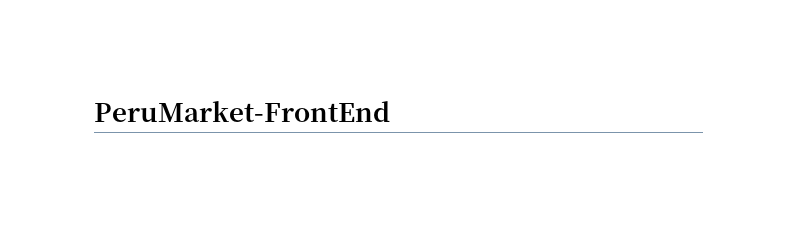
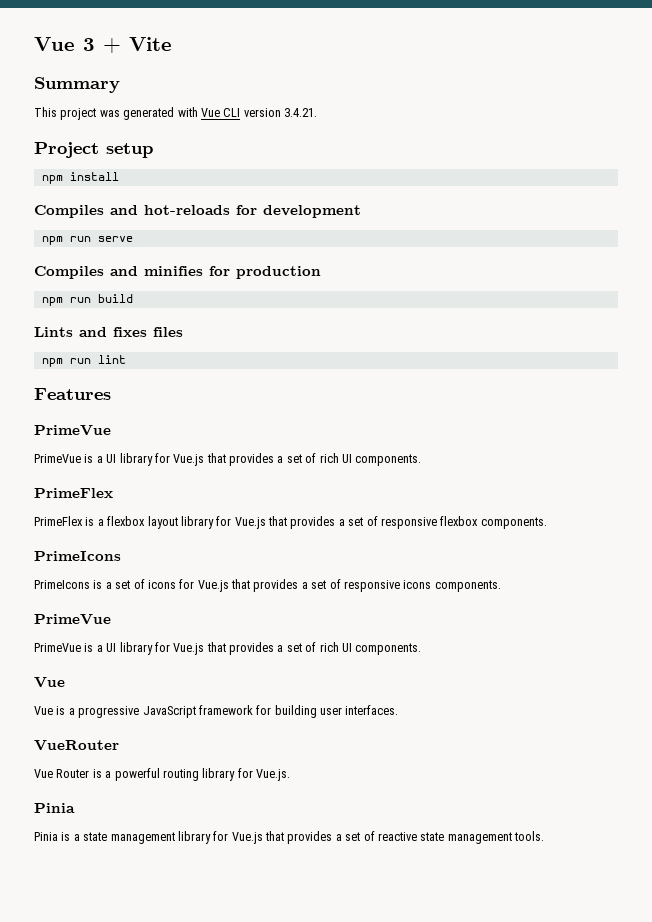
[94,101,390,122] PeruMarket-FrontEnd -> [34,37,172,53] [34,77,120,93] [34,107,317,120] [34,142,153,158] [41,172,119,184] [34,205,361,218] [41,236,133,245] [34,266,321,279] [41,294,133,306] [34,327,183,337] [41,355,126,367] [34,388,111,400] [34,425,111,436] [34,453,422,466] [34,488,113,498] [34,516,547,529] [34,551,121,561] [34,579,501,592] [34,614,111,625] [34,642,422,655] [34,677,65,688] [34,705,399,718] [34,740,119,751] [34,768,290,781] [34,803,75,813] [34,831,544,844] Vue 3 + Vite // Summary // This project was generated with Vue CLI version 3.4.21. // Project setup // npm install // Compiles and hot-reloads for development // npm run serve // Compiles and minifies for production // npm run build // Lints and fixes files // npm run lint // Features // PrimeVue // PrimeVue is a UI library for Vue.js that provides a set of rich UI components. // PrimeFlex // PrimeFlex is a flexbox layout library for Vue.js that provides a set of responsive flexbox components. // PrimeIcons // PrimeIcons is a set of icons for Vue.js that provides a set of responsive icons components. // PrimeVue // PrimeVue is a UI library for Vue.js that provides a set of rich UI components. // Vue // Vue is a progressive JavaScript framework for building user interfaces. // VueRouter // Vue Router is a powerful routing library for Vue.js. // Pinia // Pinia is a state management library for Vue.js that provides a set of reactive state management tools.

